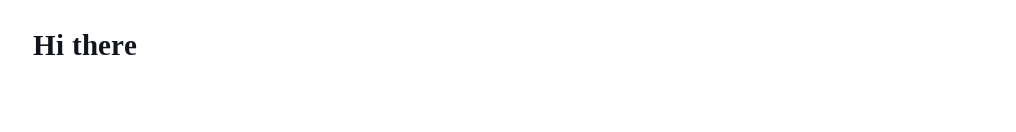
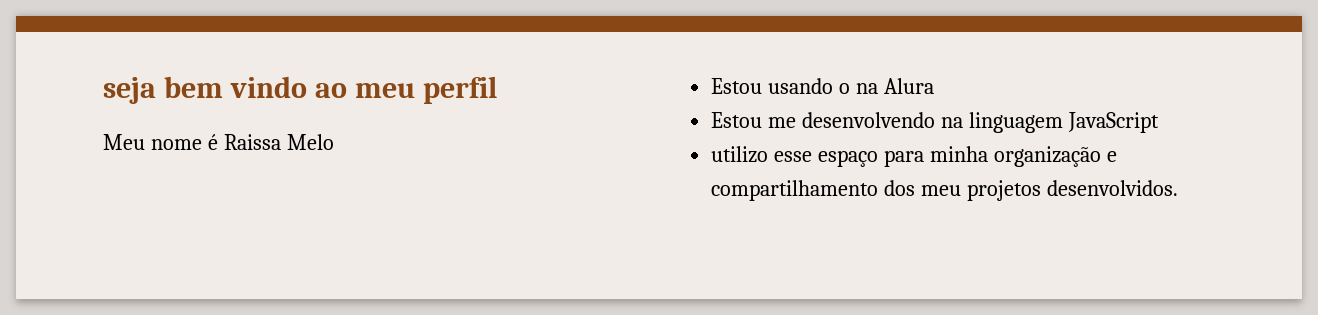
[33,34,137,55] Hi there -> [103,76,497,104] [103,134,334,150] [711,78,934,94] [711,112,1159,133] [711,146,1117,167] [711,180,1178,201] seja bem vindo ao meu perfil // Meu nome é Raissa Melo // Estou usando o na Alura // Estou me desenvolvendo na linguagem JavaScript // utilizo esse espaço para minha organização e compartilhamento dos meu projetos desenvolvidos.

